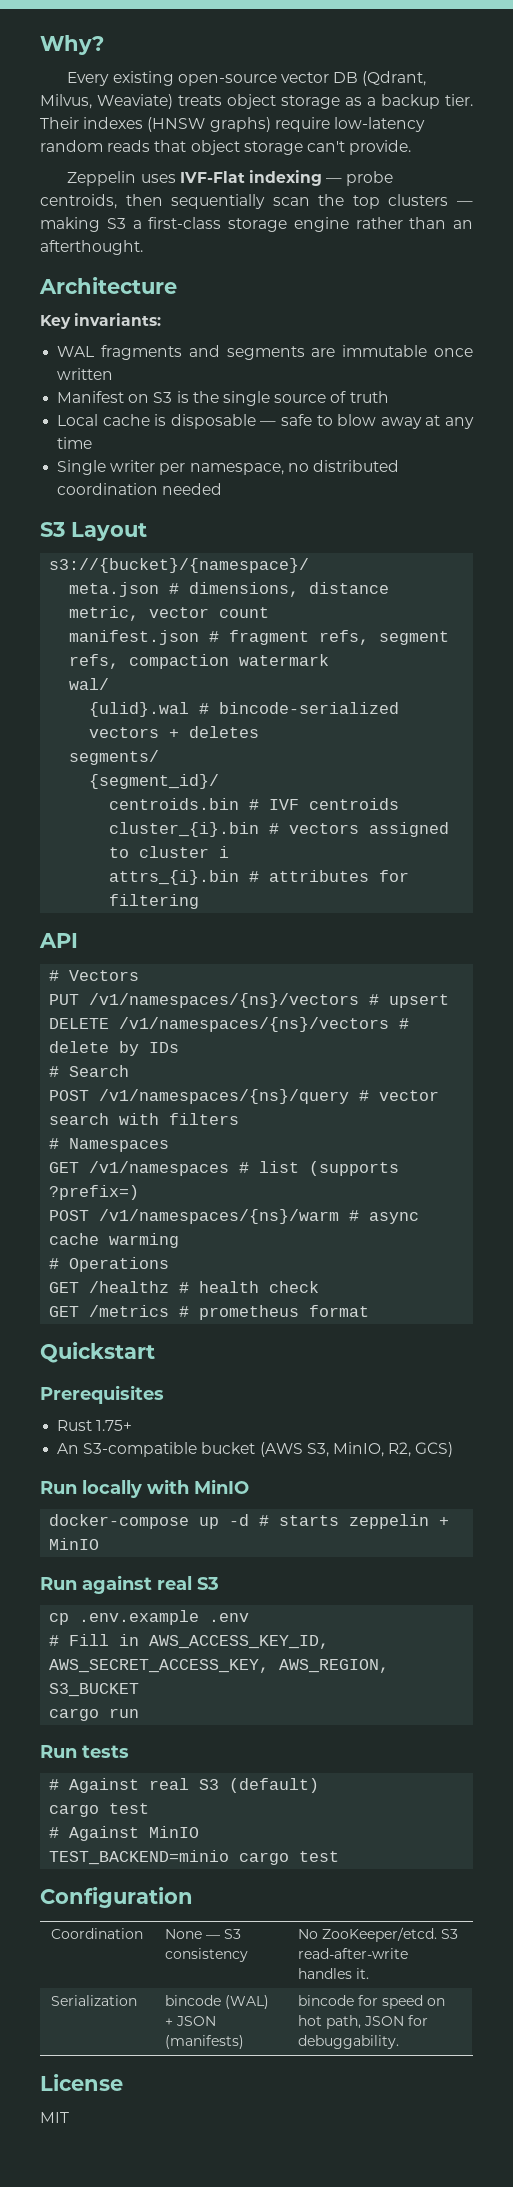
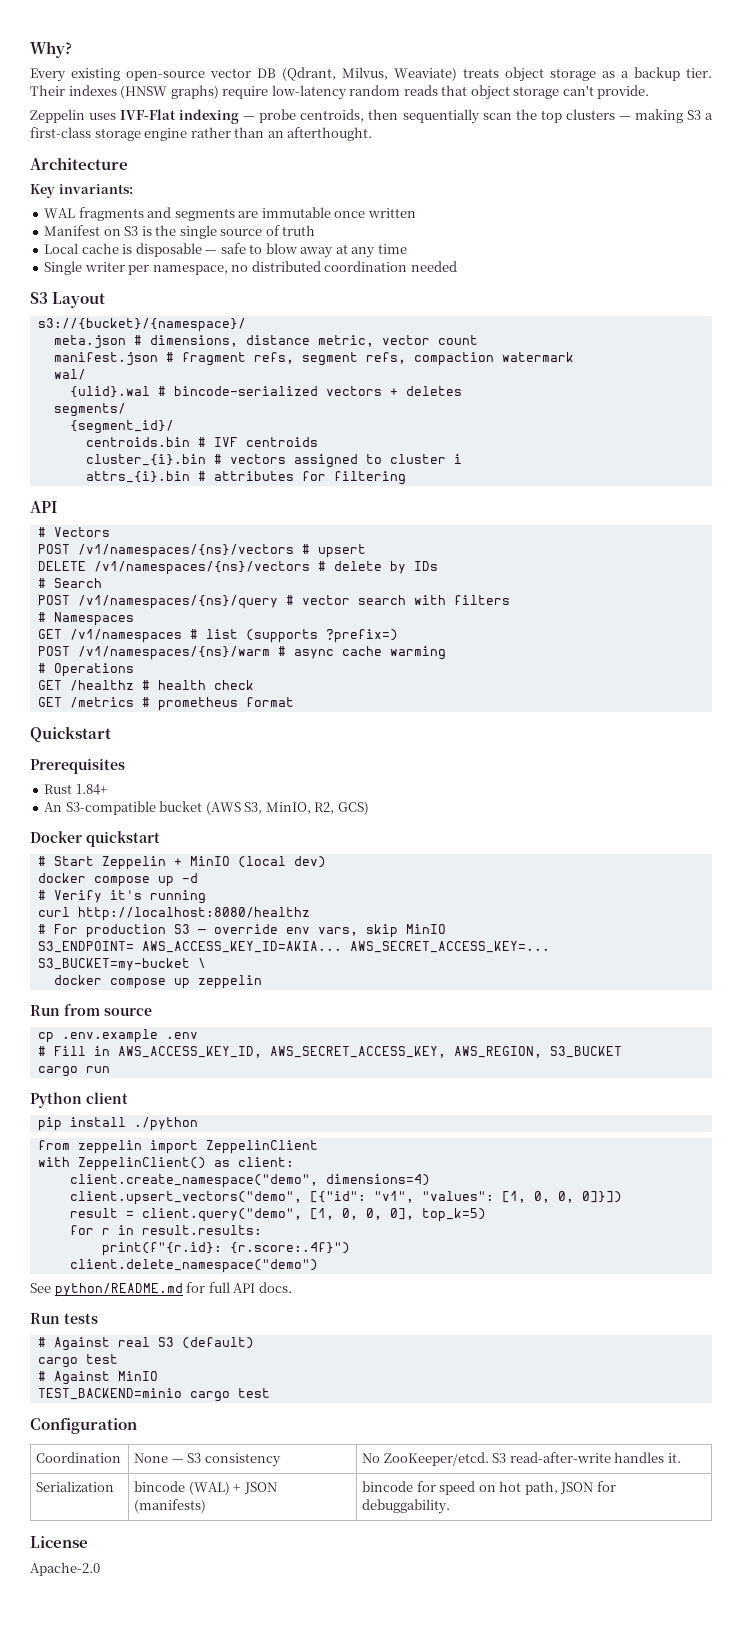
[49,994,80,1005] PUT -> [37,544,70,554] POST
[96,1420,133,1431] 1.75+ -> [75,784,108,795] 1.84+
[40,1479,249,1498] [49,1514,450,1529] [49,1538,100,1550] [40,1575,219,1594] Run locally with MinIO // docker-compose up -d # starts zeppelin + MinIO // Run against real S3 -> [30,831,160,847] [37,856,326,870] [37,873,198,887] [37,890,206,904] [37,907,310,921] [37,924,446,938] [37,941,550,953] [37,958,206,971] [53,975,262,989] [30,1004,152,1016] Docker quickstart // # Start Zeppelin + MinIO (local dev) // docker compose up -d // # Verify it's running // curl http://localhost:8080/healthz // # For production S3 — override env vars, skip MinIO // S3_ENDPOINT= AWS_ACCESS_KEY_ID=AKIA... AWS_SECRET_ACCESS_KEY=... S3_BUCKET=my-bucket \ // docker compose up zeppelin // Run from source
(140, 1713) none -> [30,1092,128,1108] [37,1117,198,1131] [37,1140,318,1154] [37,1157,294,1171] [69,1174,430,1188] [69,1191,622,1205] [69,1208,486,1222] [69,1225,262,1235] [101,1242,350,1256] [69,1259,318,1273] [30,1282,292,1297] // Python client // pip install ./python // from zeppelin import ZeppelinClient // with ZeppelinClient() as client: // client.create_namespace("demo", dimensions=4) // client.upsert_vectors("demo", [{"id": "v1", "values": [1, 0, 0, 0]}]) // result = client.query("demo", [1, 0, 0, 0], top_k=5) // for r in result.results: // print(f"{r.id}: {r.score:.4f}") // client.delete_namespace("demo") // See python/README.md for full API docs.
[40,2112,69,2123] MIT -> [30,1562,100,1576] Apache-2.0

